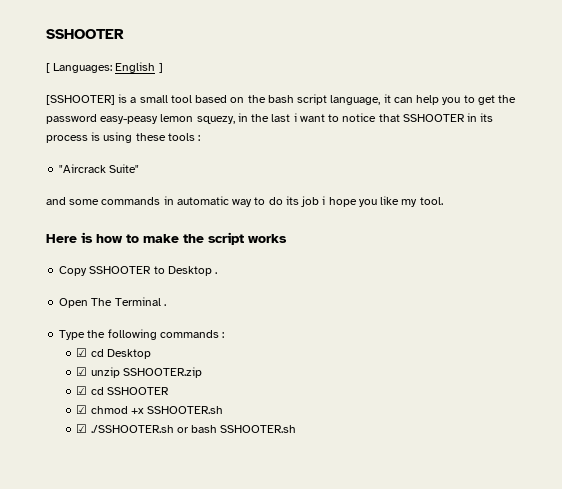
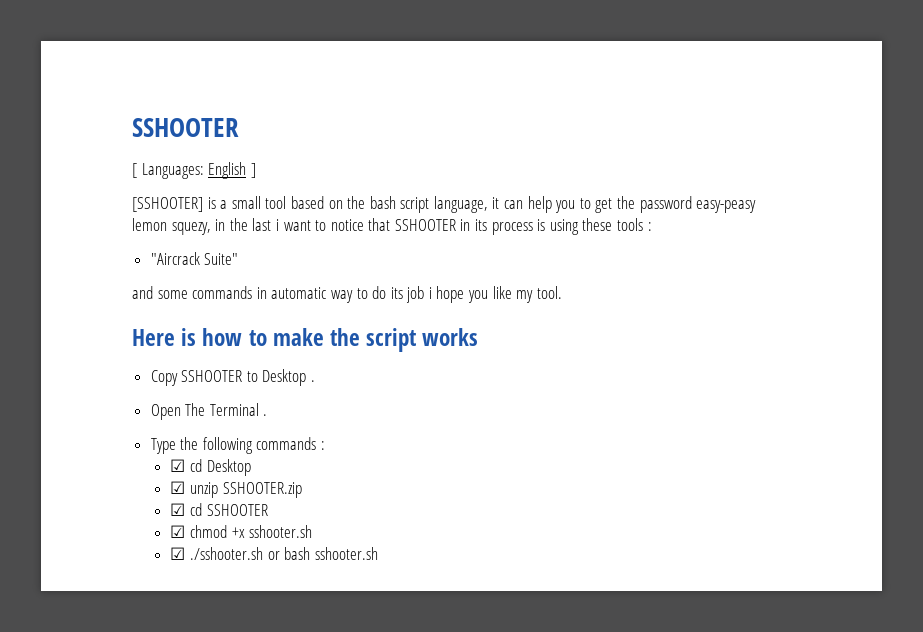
[147,406,224,414] [76,424,174,433] SSHOOTER.sh // ☑ ./SSHOOTER.sh -> [249,525,313,538] [170,547,263,560] sshooter.sh // ☑ ./sshooter.sh
[220,425,297,433] SSHOOTER.sh -> [314,547,378,560] sshooter.sh

